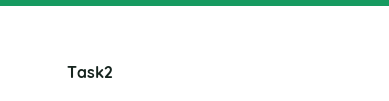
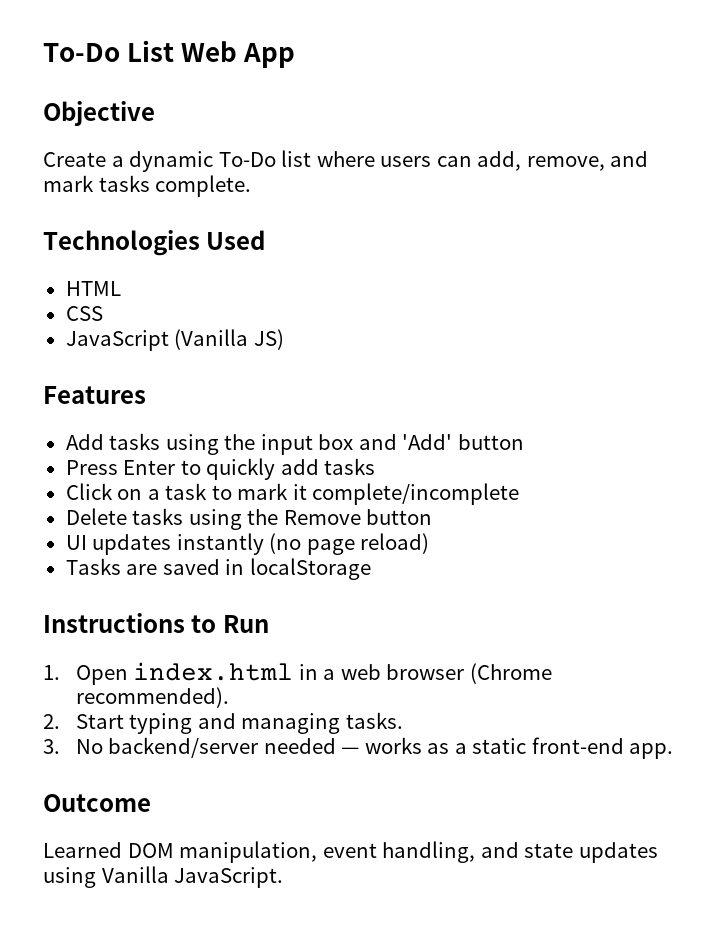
[67,66,113,78] Task2 -> [43,40,296,68] [43,101,155,126] [43,150,649,172] [43,175,252,197] [43,230,266,256] [65,281,121,296] [65,306,103,321] [65,329,284,351] [43,386,146,404] [65,433,524,455] [65,458,376,480] [65,483,520,505] [65,508,433,530] [65,533,430,555] [65,558,371,580] [43,613,269,633] [43,662,552,685] [75,687,229,708] [43,712,403,734] [43,737,674,759] [43,794,151,812] [43,841,658,863] [43,866,284,888] To-Do List Web App // Objective // Create a dynamic To-Do list where users can add, remove, and mark tasks complete. // Technologies Used // HTML // CSS // JavaScript (Vanilla JS) // Features // Add tasks using the input box and 'Add' button // Press Enter to quickly add tasks // Click on a task to mark it complete/incomplete // Delete tasks using the Remove button // UI updates instantly (no page reload) // Tasks are saved in localStorage // Instructions to Run // 1. Open index.html in a web browser (Chrome recommended). // 2. Start typing and managing tasks. // 3. No backend/server needed — works as a static front-end app. // Outcome // Learned DOM manipulation, event handling, and state updates using Vanilla JavaScript.

